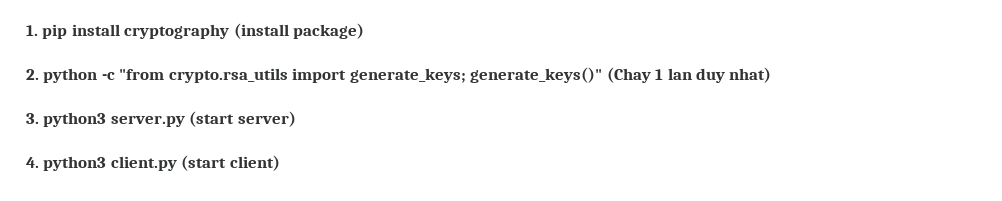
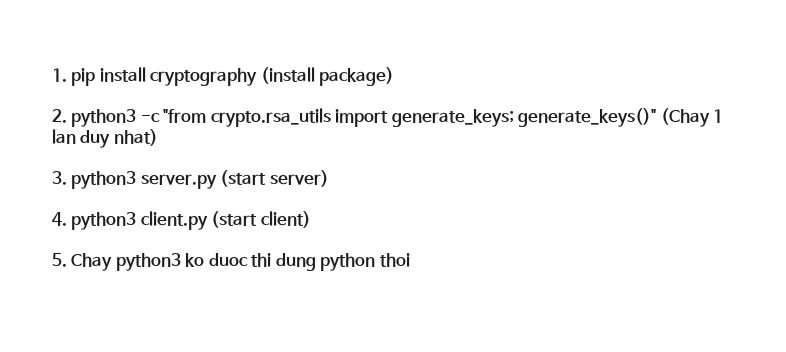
[43,68,98,83] python -> [71,109,137,127] python3
(280, 163) none -> [52,253,410,271] // 5. Chay python3 ko duoc thi dung python thoi

